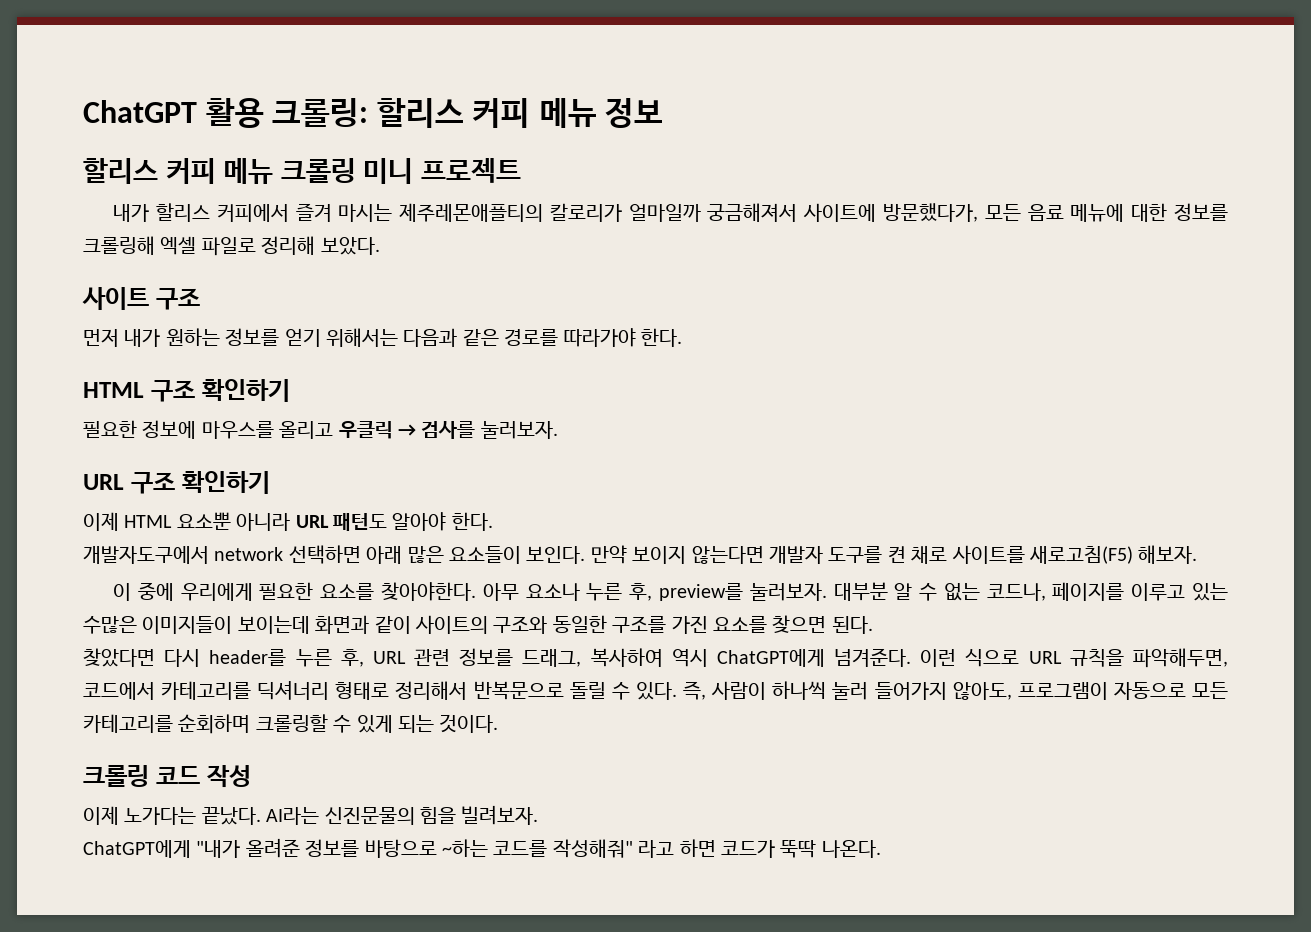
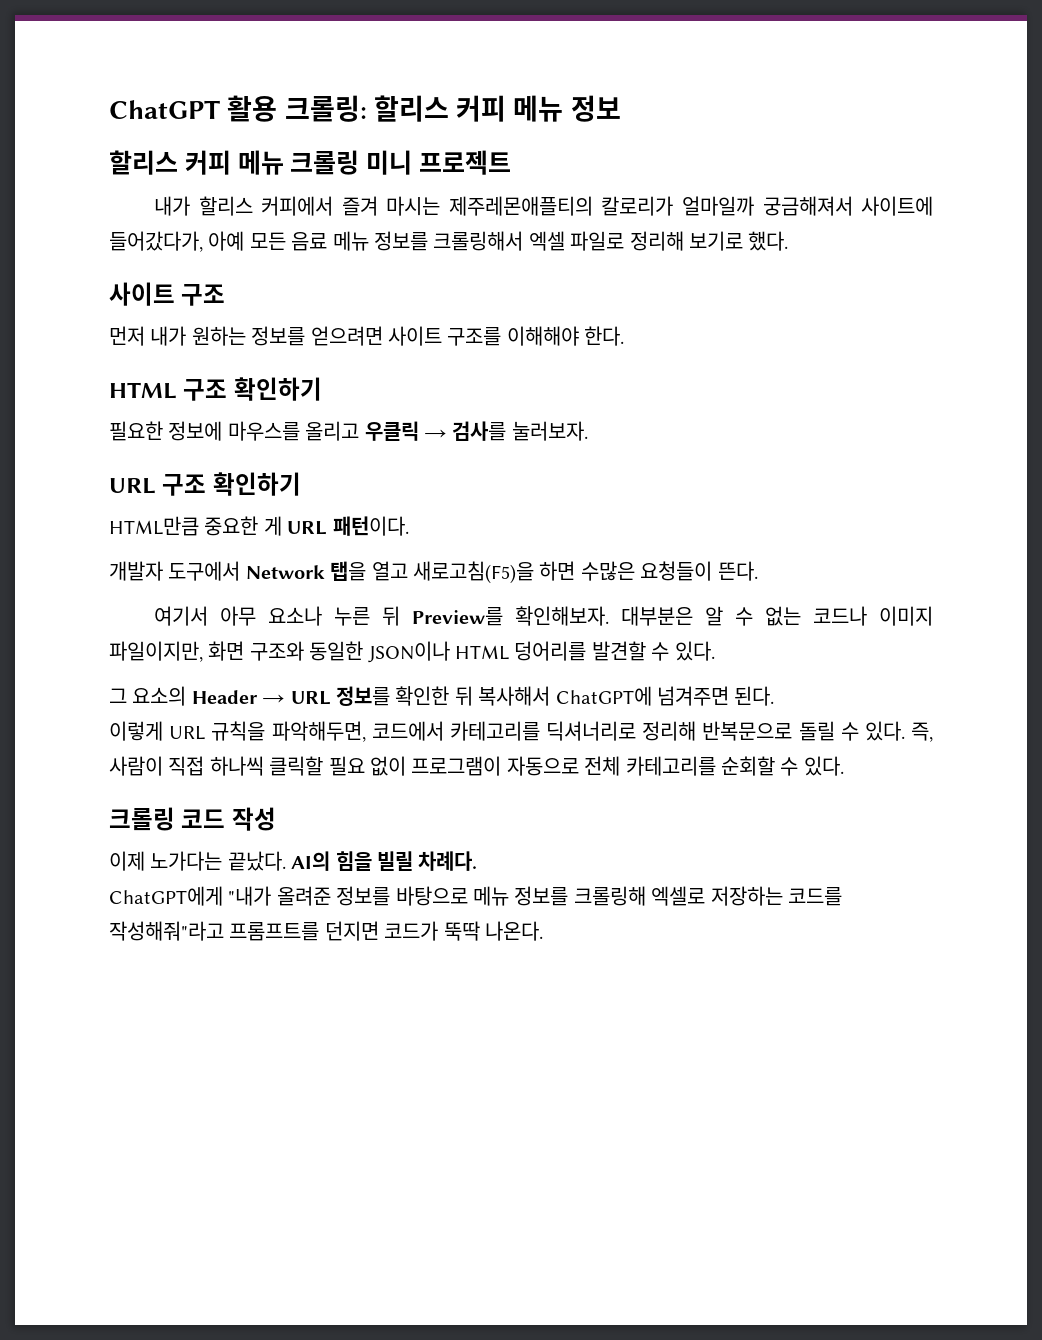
[883,203,1228,222] [83,236,155,255] 방문했다가, 모든 음료 메뉴에 대한 정보를 크롤링해 -> [109,231,524,252] 들어갔다가, 아예 모든 음료 메뉴 정보를 크롤링해서
[320,237,380,255] 보았다. -> [688,231,789,251] 보기로 했다.
[284,328,636,347] 얻기 위해서는 다음과 같은 경로를 따라가야 -> [310,326,579,346] 얻으려면 사이트 구조를 이해해야
[83,512,493,531] [83,545,1198,564] [113,582,1228,601] [83,615,873,634] [83,648,1020,667] 이제 HTML 요소뿐 아니라 URL 패턴도 알아야 한다. // 개발자도구에서 network 선택하면 아래 많은 요소들이 보인다. 만약 보이지 않는다면 개발자 도구를 켠 채로 사이트를 새로고침(F5) 해보자. // 이 중에 우리에게 필요한 요소를 찾아야한다. 아무 요소나 누른 후, preview를 눌러보자. 대부분 알 수 없는 코드나, 페이지를 이루고 있는 수많은 이미지들이 보이는데 화면과 같이 사이트의 구조와 동일한 구조를 가진 요소를 찾으면 된다. // 찾았다면 다시 header를 누른 후, URL 관련 정보를 드래그, 복사하여 역시 ChatGPT에게 넘겨준다. 이런 식으로 -> [109,516,409,536] [109,561,758,584] [154,606,934,626] [109,641,715,663] [109,686,775,706] [109,721,163,741] HTML만큼 중요한 게 URL 패턴이다. // 개발자 도구에서 Network 탭을 열고 새로고침(F5)을 하면 수많은 요청들이 뜬다. // 여기서 아무 요소나 누른 뒤 Preview를 확인해보자. 대부분은 알 수 없는 코드나 이미지 파일이지만, 화면 구조와 동일한 JSON이나 HTML 덩어리를 발견할 수 있다. // 그 요소의 Header → URL 정보를 확인한 뒤 복사해서 ChatGPT에 넘겨주면 된다. // 이렇게
[257,681,468,700] 딕셔너리 형태로 정리해서 -> [546,721,697,741] 딕셔너리로 정리해
[772,681,1228,700] [83,714,499,734] 하나씩 눌러 들어가지 않아도, 프로그램이 자동으로 모든 카테고리를 순회하며 크롤링할 수 있게 되는 것이다. -> [168,756,844,776] 직접 하나씩 클릭할 필요 없이 프로그램이 자동으로 전체 카테고리를 순회할 수 있다.
[266,805,539,825] AI라는 신진문물의 힘을 빌려보자. -> [291,851,478,871] AI의 힘을 빌릴 차례다.
[442,839,716,858] ~하는 코드를 작성해줘" 라고 하면 -> [473,886,842,906] [109,921,379,941] 메뉴 정보를 크롤링해 엑셀로 저장하는 코드를 작성해줘"라고 프롬프트를 던지면

